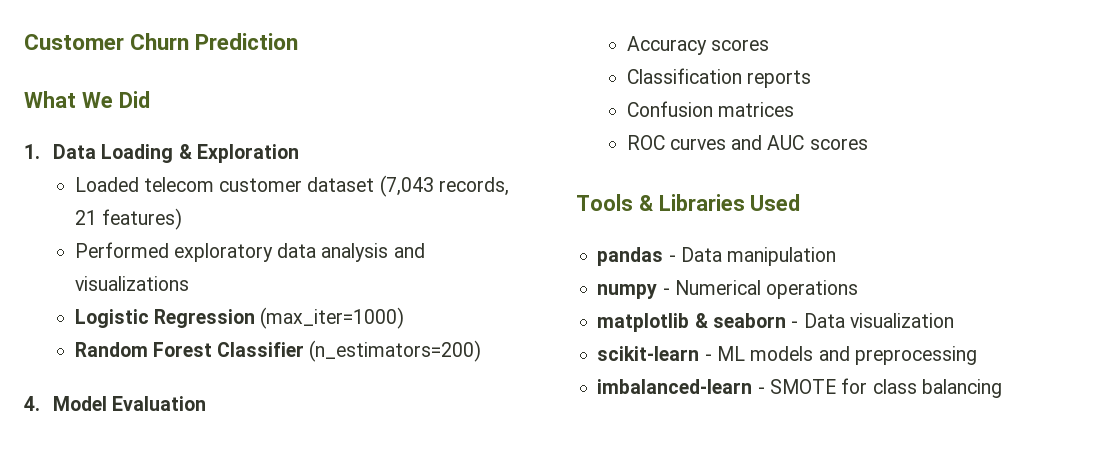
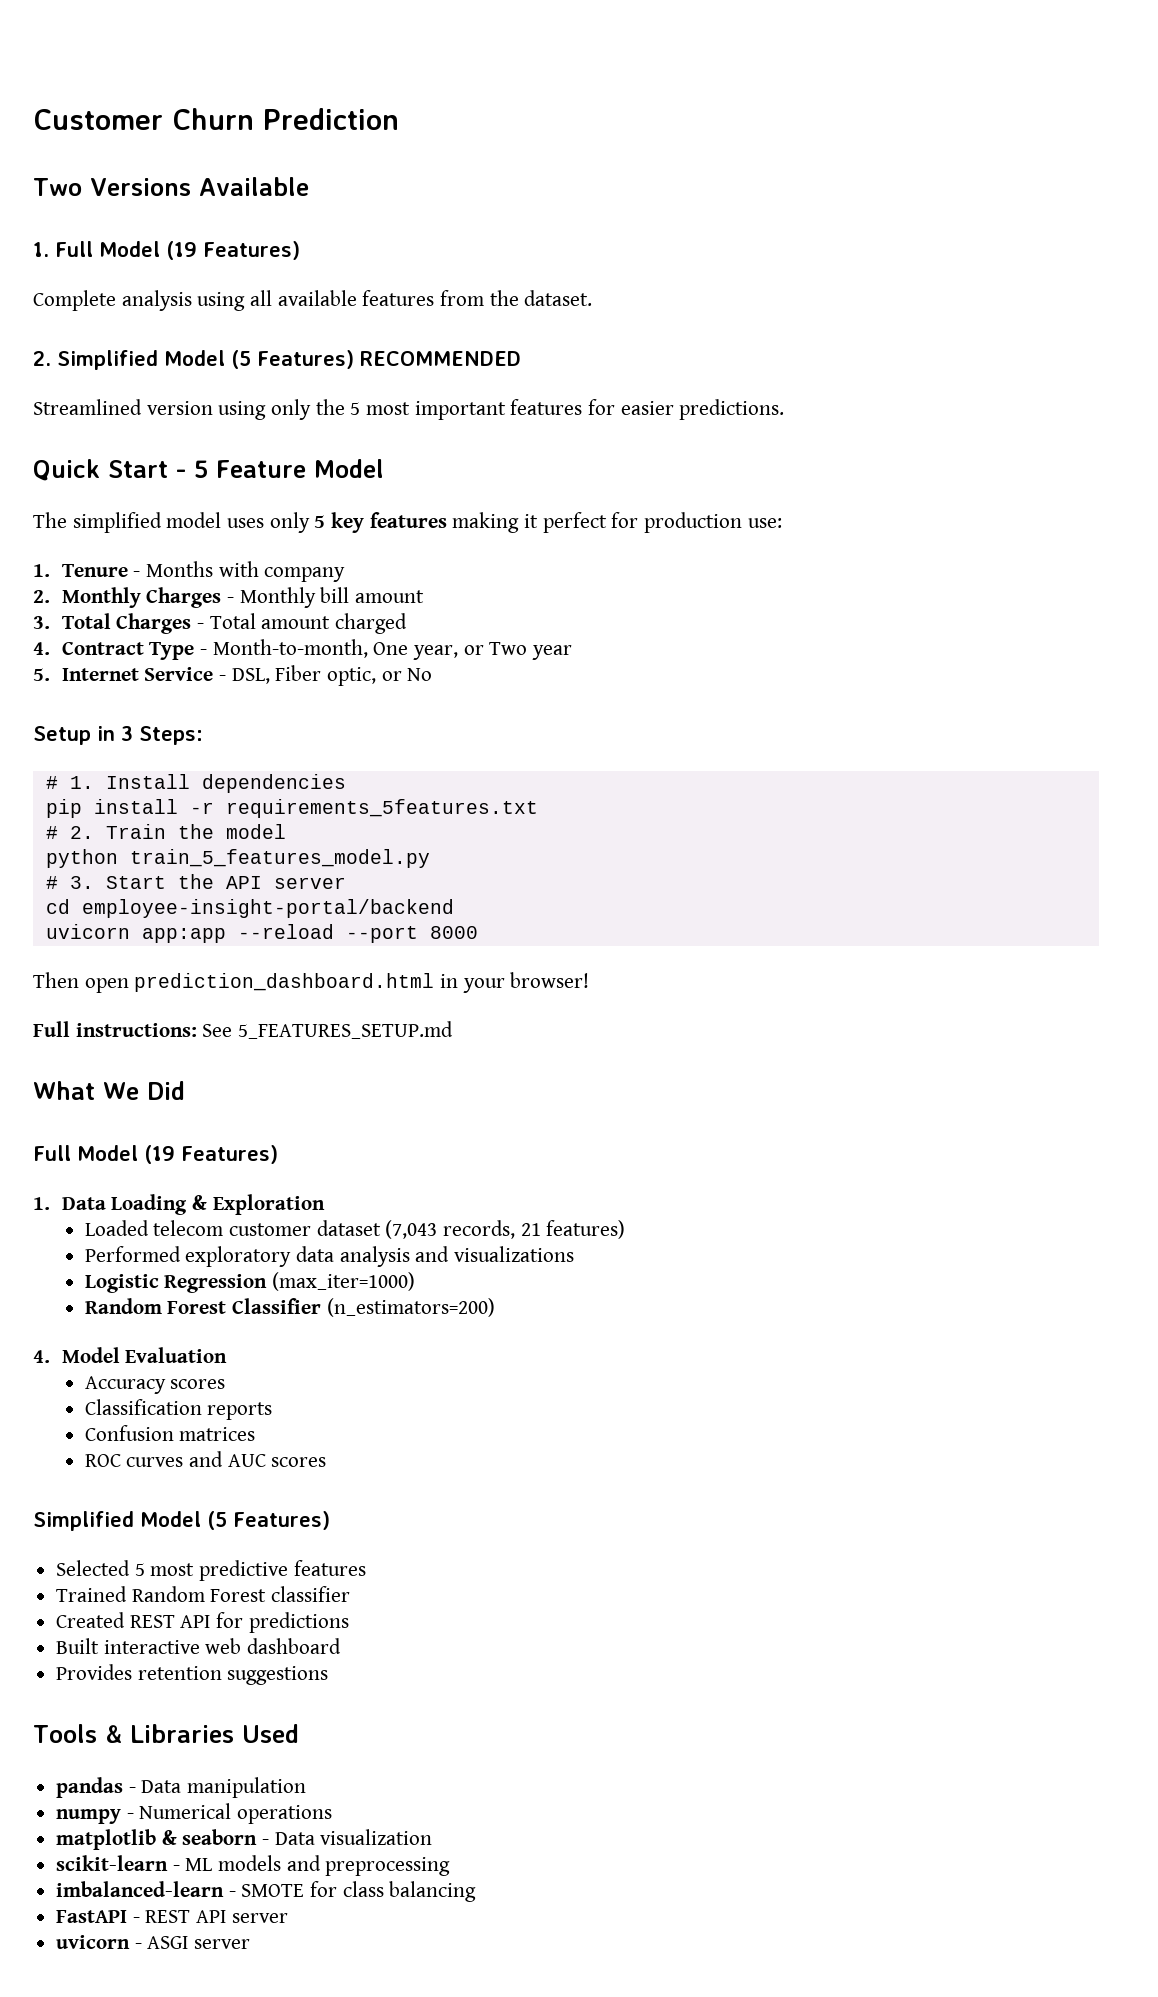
(299, 41) none -> [33,177,309,196] [33,241,300,260] [33,290,593,311] [33,350,521,370] [33,399,785,420] [33,459,384,481] [33,512,782,533] [33,561,346,582] [33,587,425,608] [33,613,408,634] [33,639,573,660] [33,665,433,686] [33,726,203,745] [45,774,346,793] [45,799,538,818] [45,824,286,839] [45,849,430,868] [45,874,346,889] [45,899,454,918] [45,924,478,943] [33,972,590,993] [33,1021,454,1039] // Two Versions Available // 1. Full Model (19 Features) // Complete analysis using all available features from the dataset. // 2. Simplified Model (5 Features) RECOMMENDED // Streamlined version using only the 5 most important features for easier predictions. // Quick Start - 5 Feature Model // The simplified model uses only 5 key features making it perfect for production use: // 1. Tenure - Months with company // 2. Monthly Charges - Monthly bill amount // 3. Total Charges - Total amount charged // 4. Contract Type - Month-to-month, One year, or Two year // 5. Internet Service - DSL, Fiber optic, or No // Setup in 3 Steps: // # 1. Install dependencies // pip install -r requirements_5features.txt // # 2. Train the model // python train_5_features_model.py // # 3. Start the API server // cd employee-insight-portal/backend // uvicorn app:app --reload --port 8000 // Then open prediction_dashboard.html in your browser! // Full instructions: See 5_FEATURES_SETUP.md
(150, 99) none -> [33,1145,278,1164] // Full Model (19 Features)
(868, 144) none -> [33,1511,330,1531] [56,1560,366,1581] [56,1586,351,1602] [56,1612,349,1633] [56,1638,342,1654] [56,1664,329,1685] // Simplified Model (5 Features) // Selected 5 most predictive features // Trained Random Forest classifier // Created REST API for predictions // Built interactive web dashboard // Provides retention suggestions
(1002, 388) none -> [56,1910,288,1923] [56,1935,251,1949] // FastAPI - REST API server // uvicorn - ASGI server

